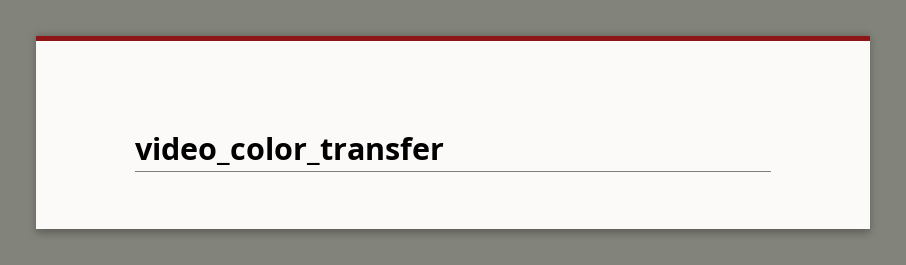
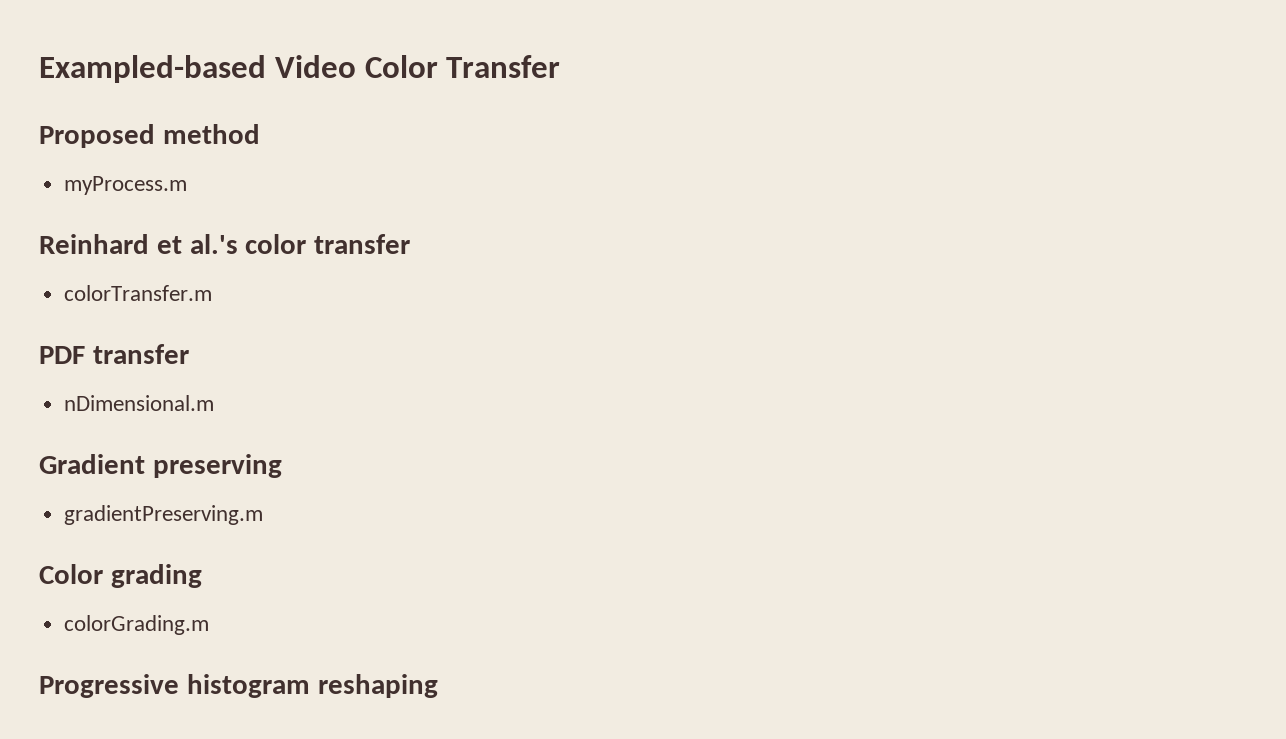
[135,137,444,165] video_color_transfer -> [39,55,561,83] [39,124,260,148] [64,176,188,195] [39,234,411,254] [64,285,213,301] [39,344,189,364] [64,395,215,411] [39,454,282,478] [64,505,264,525] [39,564,202,588] [64,615,210,635] [39,674,438,698] Exampled-based Video Color Transfer // Proposed method // myProcess.m // Reinhard et al.'s color transfer // colorTransfer.m // PDF transfer // nDimensional.m // Gradient preserving // gradientPreserving.m // Color grading // colorGrading.m // Progressive histogram reshaping

